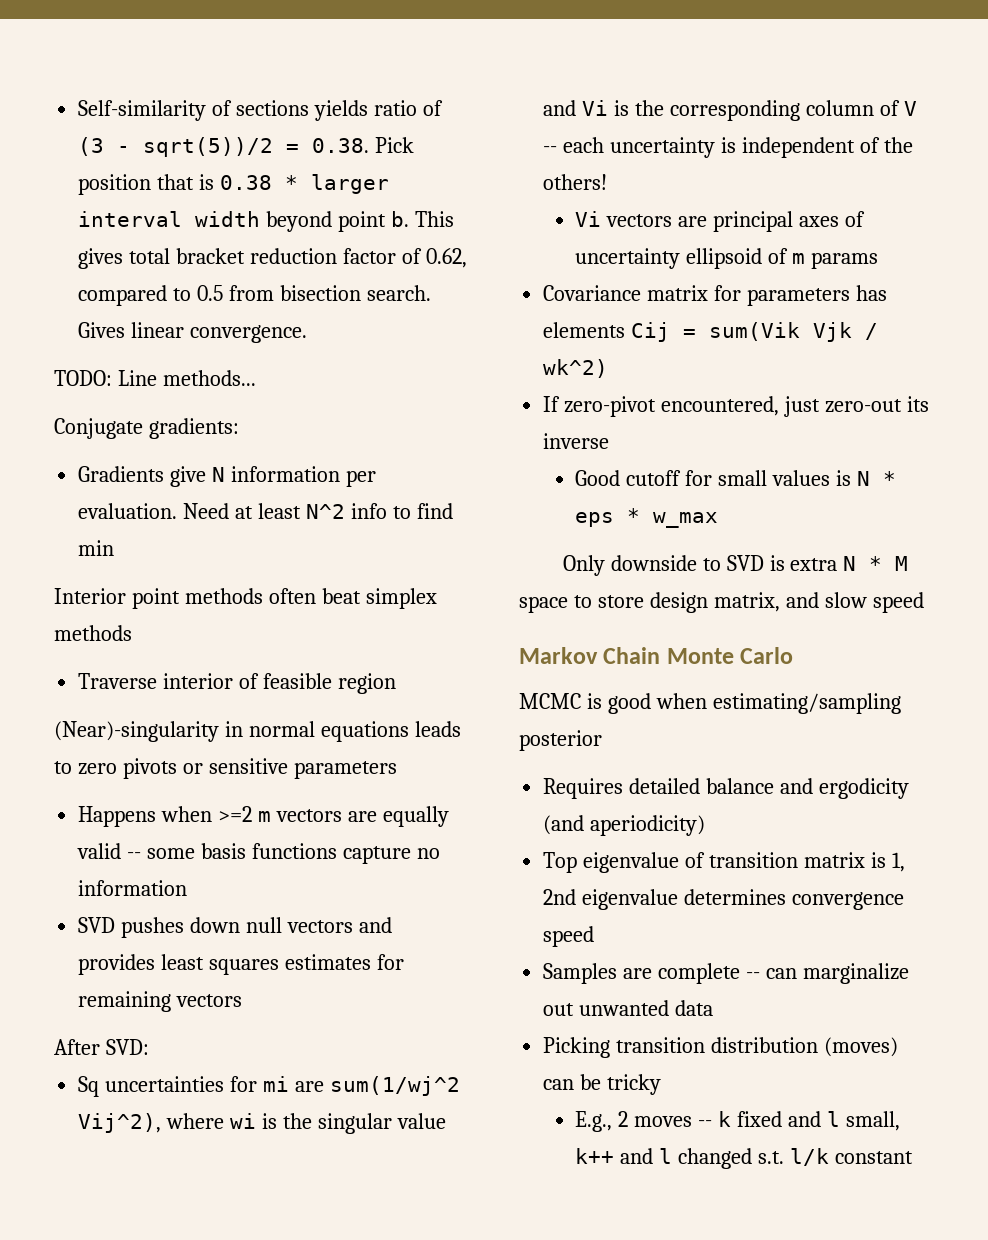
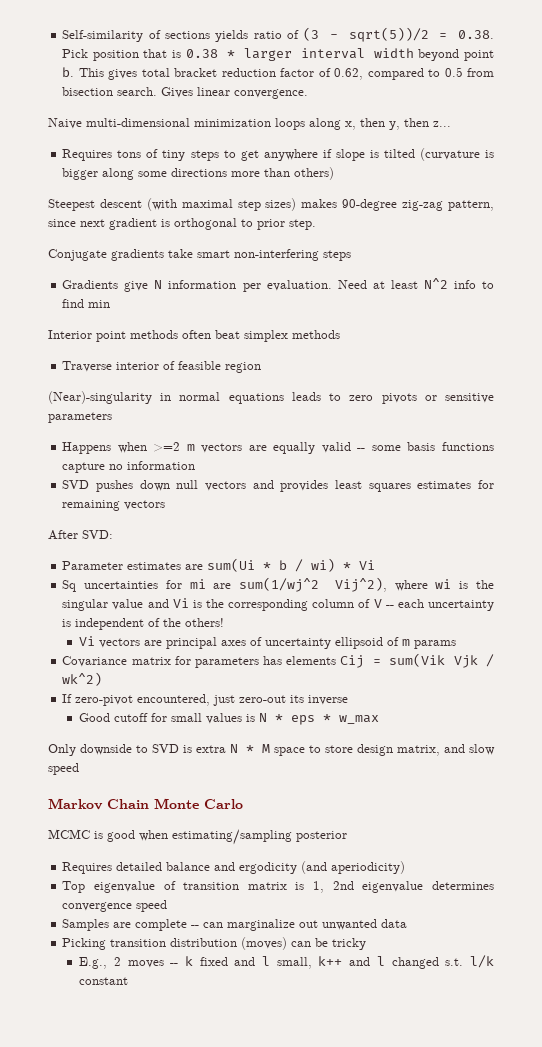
[54,370,256,386] [54,418,239,439] TODO: Line methods... // Conjugate gradients: -> [48,118,451,130] [62,148,495,161] [62,167,335,180] [48,198,495,211] [48,218,316,230] [48,249,351,261] Naive multi-dimensional minimization loops along x, then y, then z... // Requires tons of tiny steps to get anywhere if slope is tilted (curvature is bigger along some directions more than others) // Steepest descent (with maximal step sizes) makes 90-degree zig-zag pattern, since next gradient is orthogonal to prior step. // Conjugate gradients take smart non-interfering steps
(149, 1047) none -> [62,558,376,572] // Parameter estimates are sum(Ui * b / wi) * Vi

